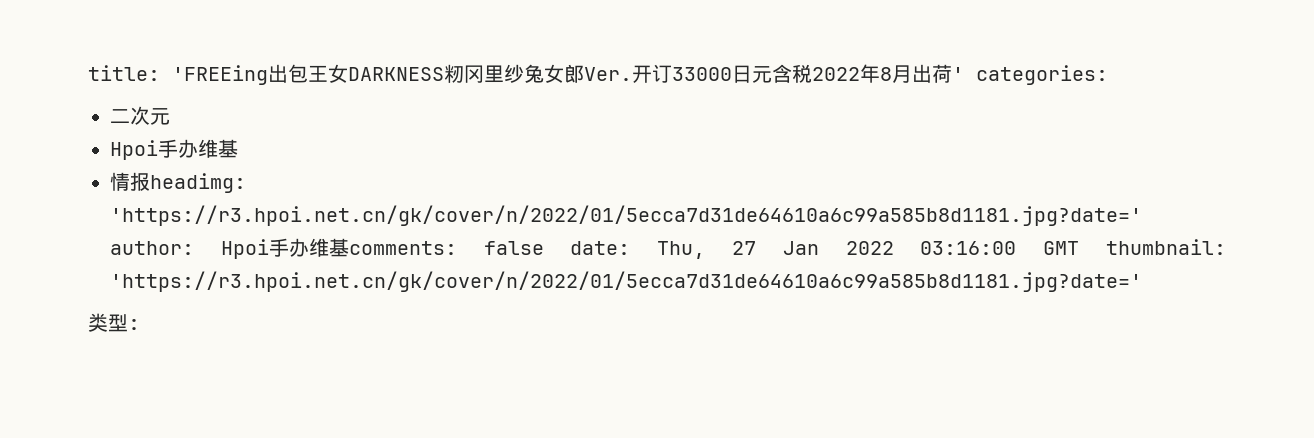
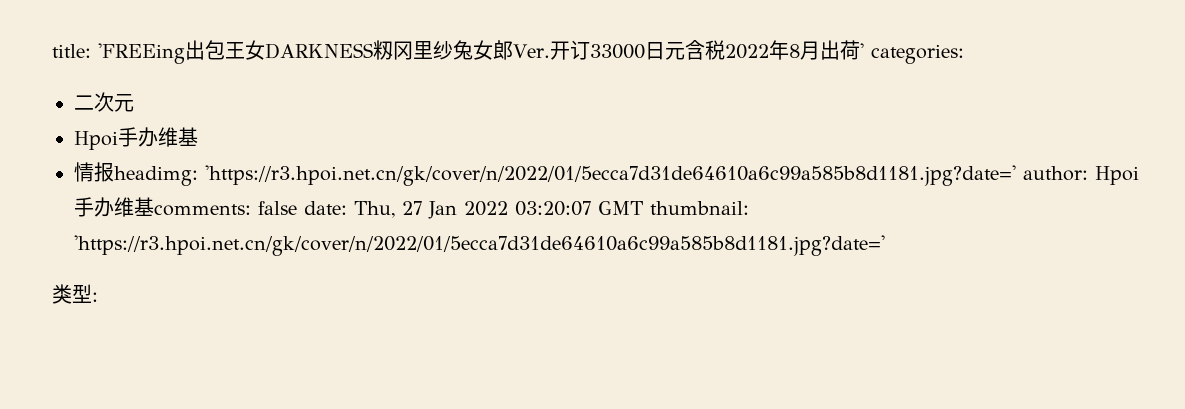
[920,241,1017,255] 03:16:00 -> [515,201,591,216] 03:20:07

